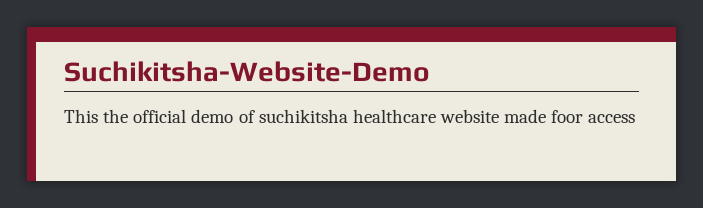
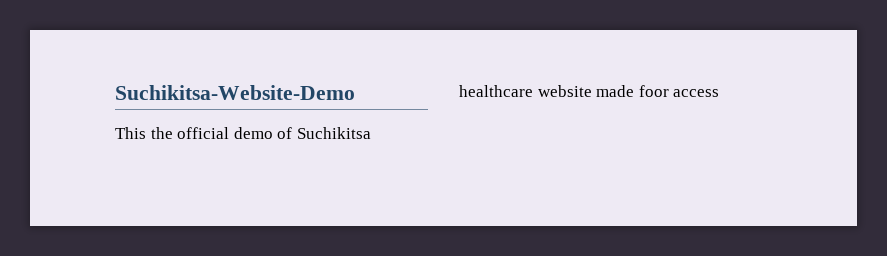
[64,61,430,82] Suchikitsha-Website-Demo -> [115,85,355,100] Suchikitsa-Website-Demo
[258,109,348,123] suchikitsha -> [296,127,371,139] Suchikitsa

